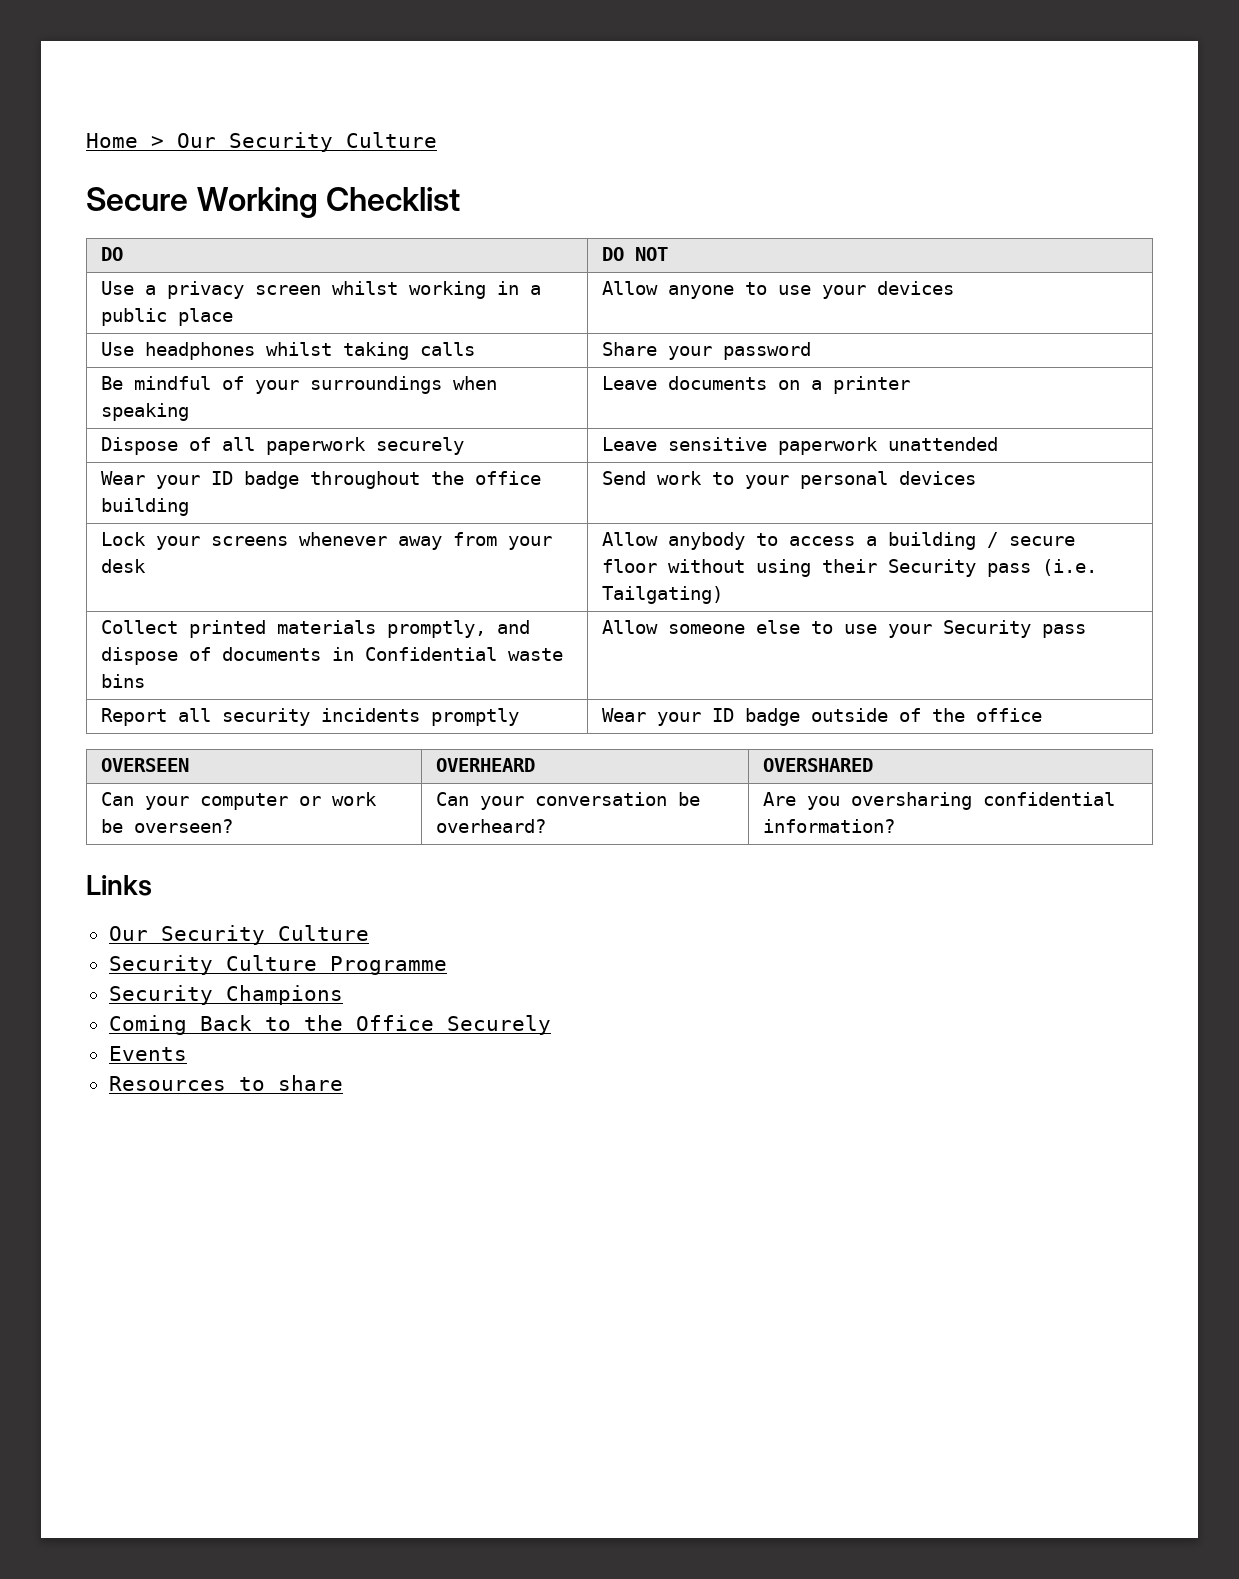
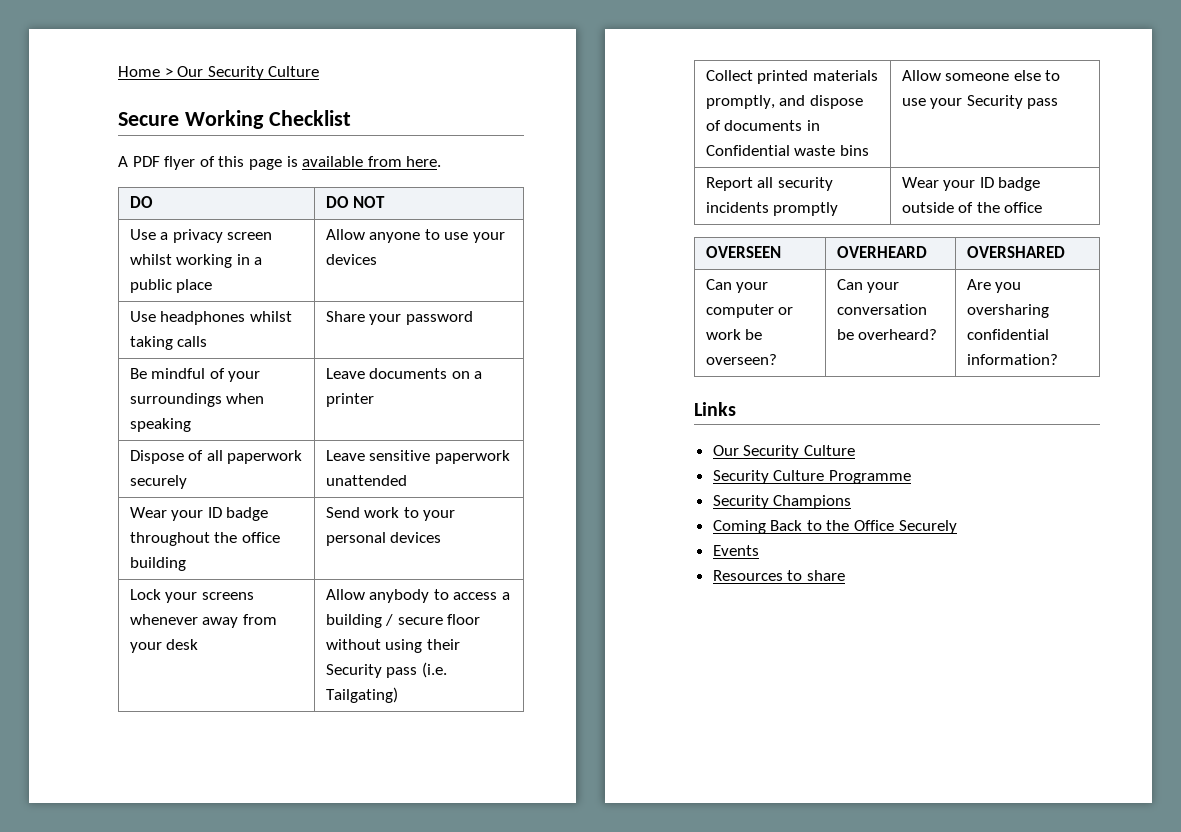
(461, 199) none -> [118,156,442,170] // A PDF flyer of this page is available from here.

